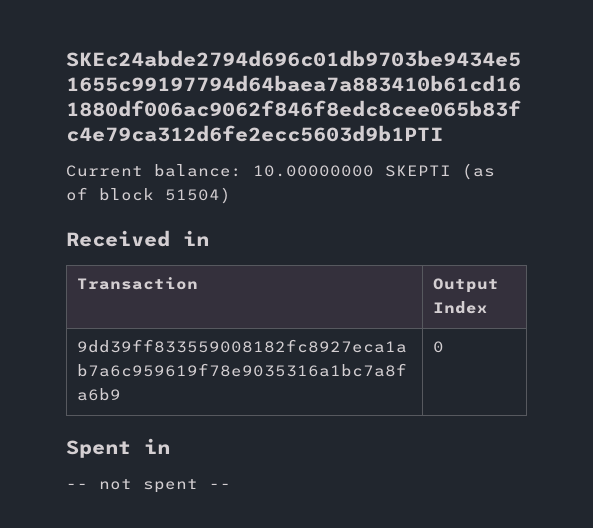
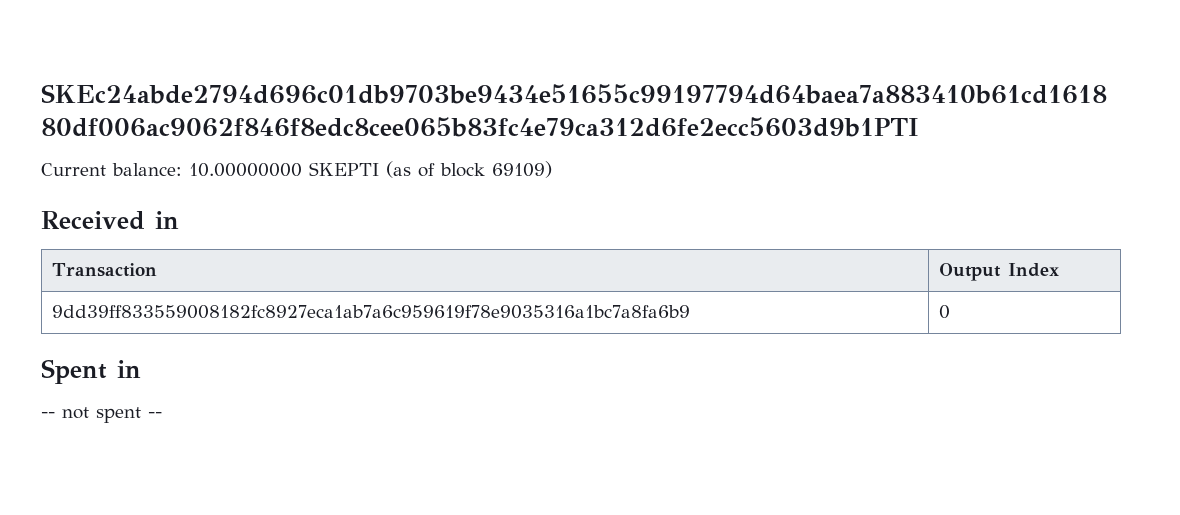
[165,187,231,204] 51504) -> [492,161,552,178] 69109)

